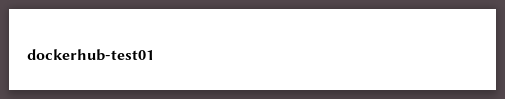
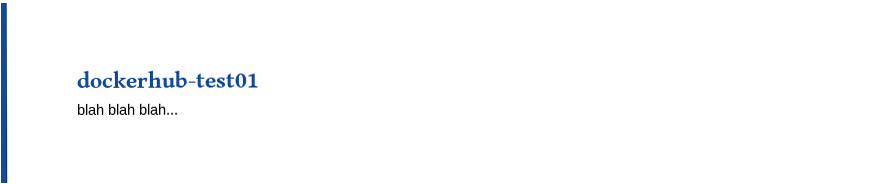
(154, 55) none -> [77,103,179,115] // blah blah blah...

